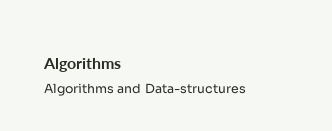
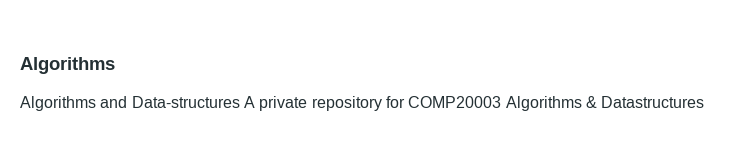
(246, 88) none -> [243,96,705,111] A private repository for COMP20003 Algorithms & Datastructures

